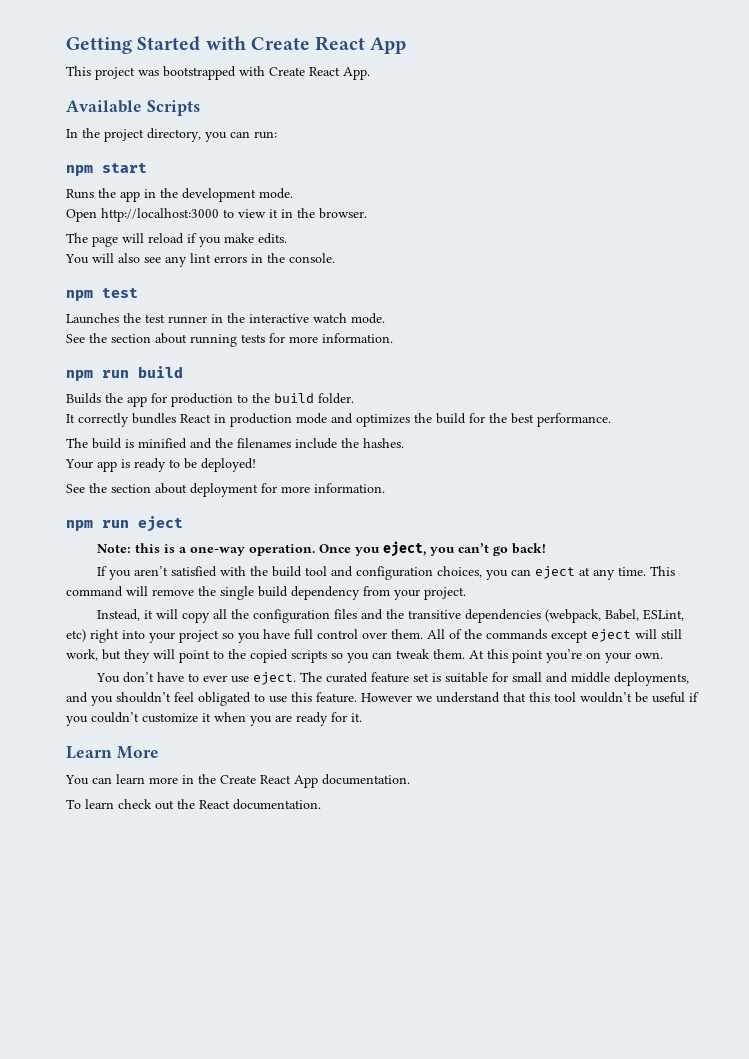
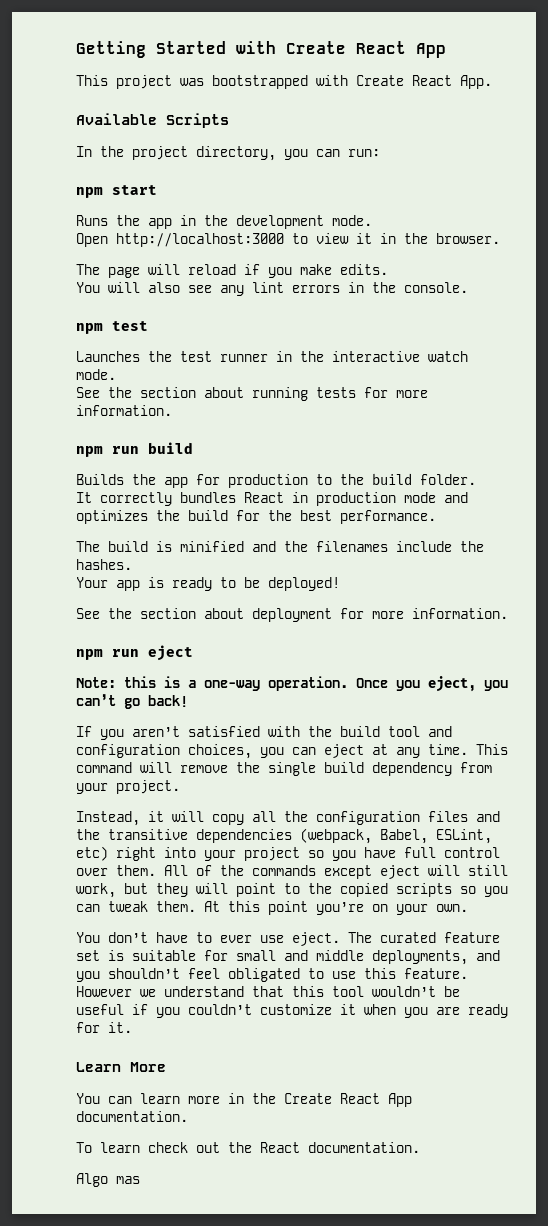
(321, 804) none -> [76,1173,140,1187] // Algo mas

